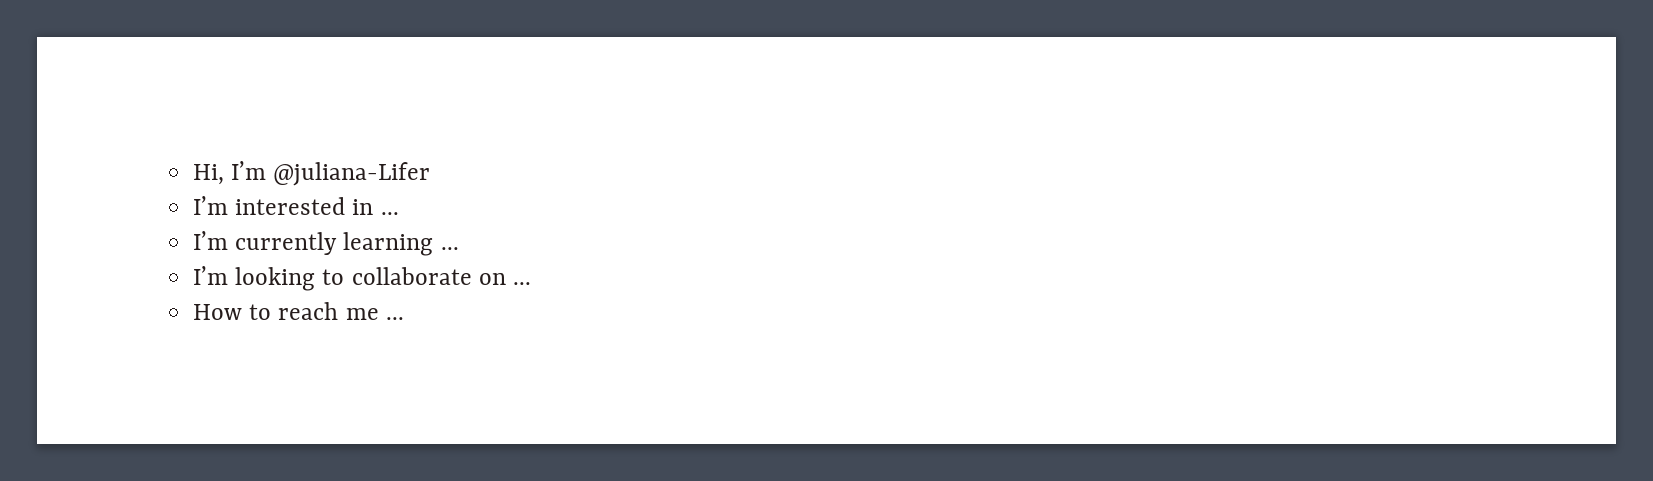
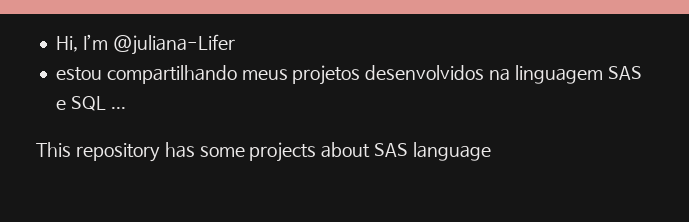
[193,196,399,215] [193,231,459,256] [193,266,531,291] [193,302,404,320] I’m interested in ... // I’m currently learning ... // I’m looking to collaborate on ... // How to reach me ... -> [55,65,642,85] [55,96,126,111] [36,142,492,162] estou compartilhando meus projetos desenvolvidos na linguagem SAS e SQL ... // This repository has some projects about SAS language

